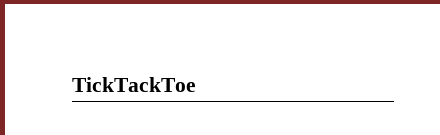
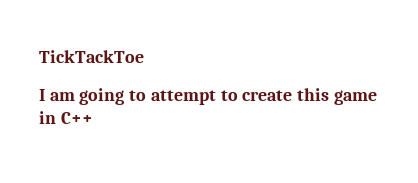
(196, 84) none -> [39,88,377,105] [39,111,93,124] // I am going to attempt to create this game in C++

